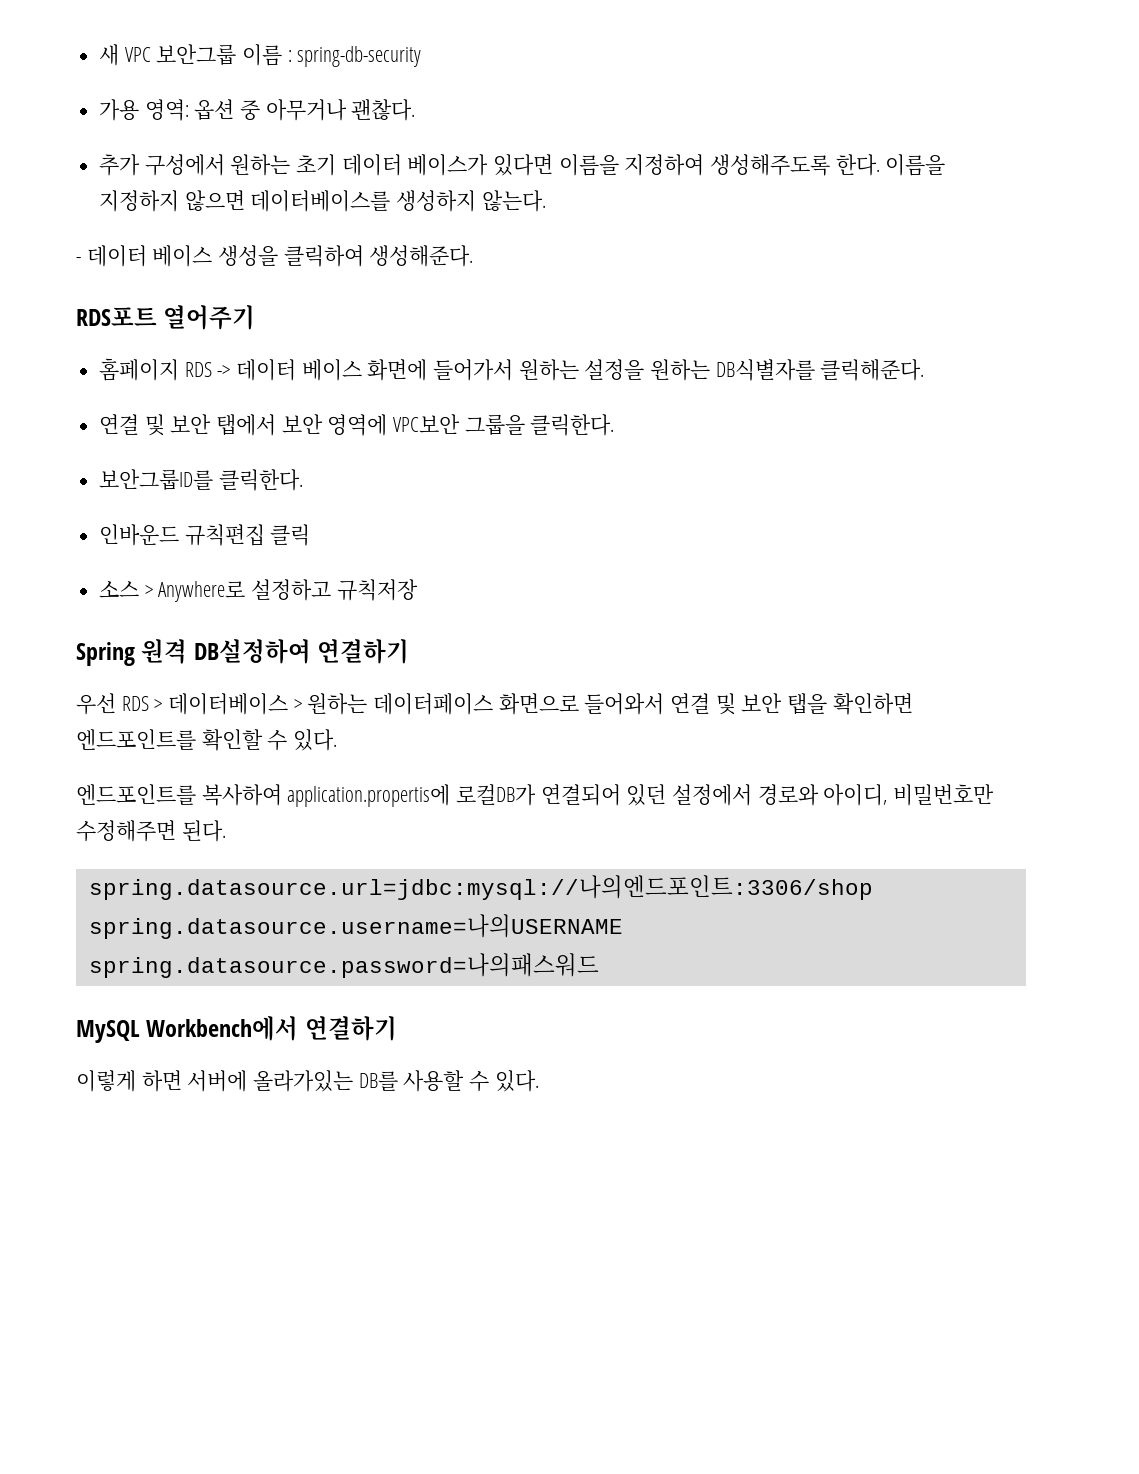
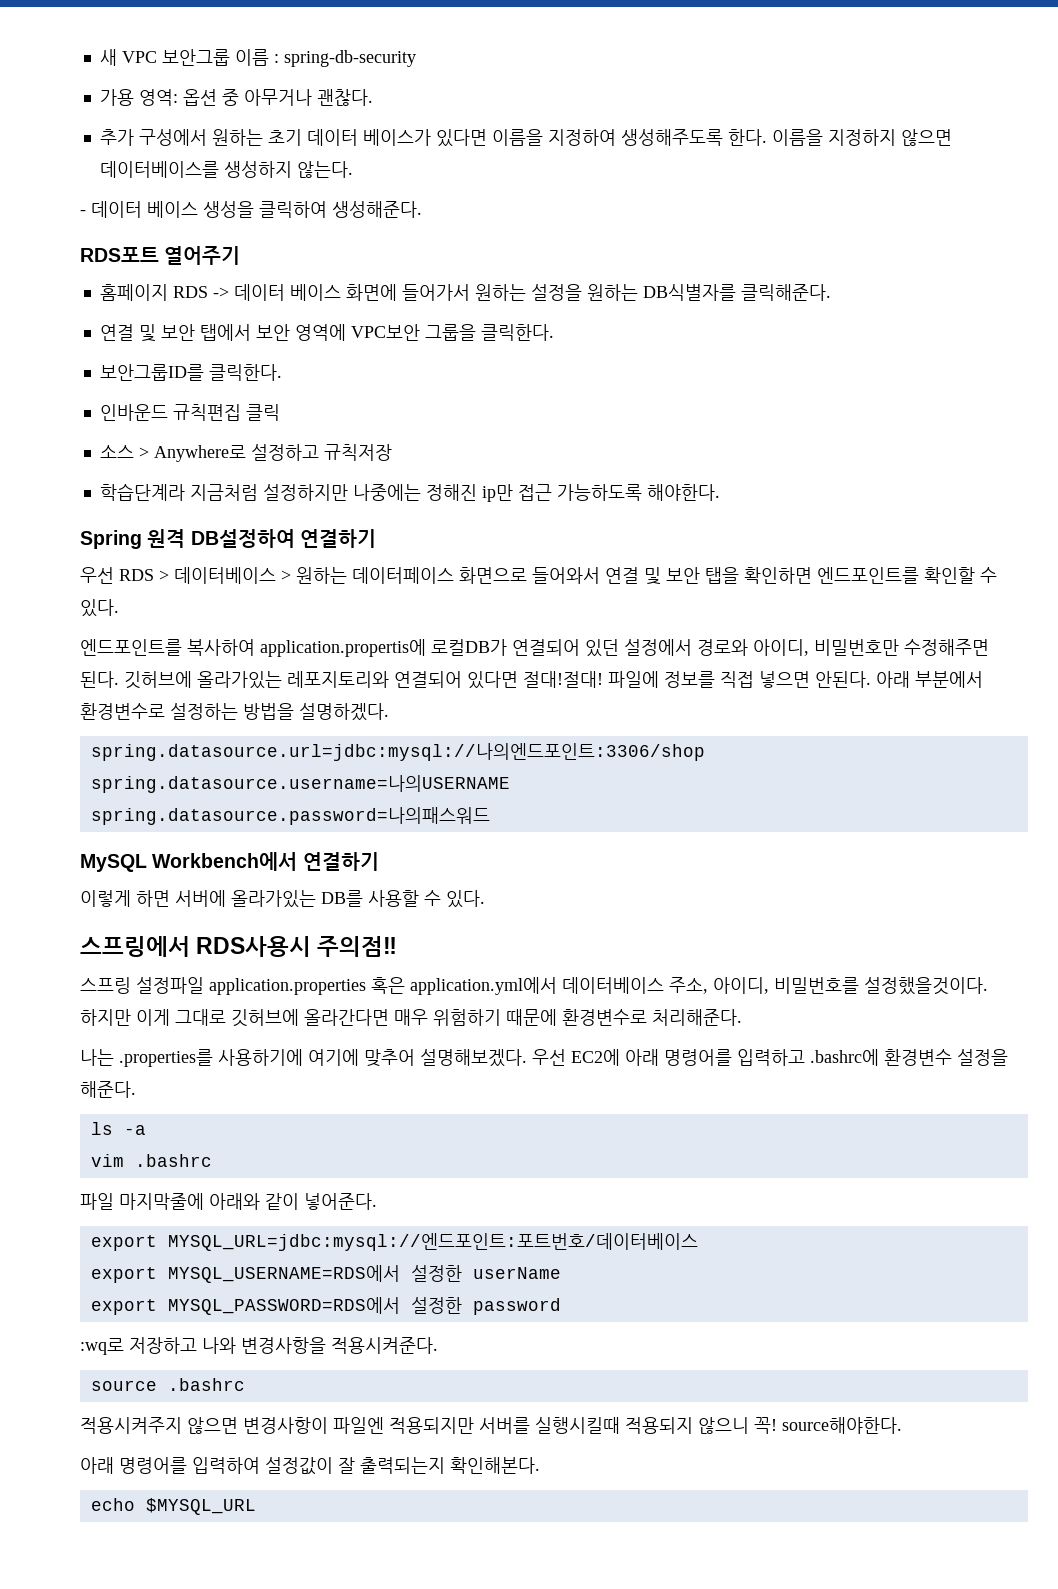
(418, 590) none -> [99,483,720,502] // 학습단계라 지금처럼 설정하지만 나중에는 정해진 ip만 접근 가능하도록 해야한다.
(226, 831) none -> [124,671,983,689] [80,703,389,721] 깃허브에 올라가있는 레포지토리와 연결되어 있다면 절대!절대! 파일에 정보를 직접 넣으면 안된다. 아래 부분에서 환경변수로 설정하는 방법을 설명하겠다.
(539, 1081) none -> [80,936,398,957] [80,977,988,995] [80,1009,742,1027] [80,1049,1008,1067] [80,1081,136,1098] [90,1122,146,1135] [90,1154,212,1167] [80,1193,377,1210] [90,1233,698,1251] [90,1265,561,1283] [90,1297,561,1315] [80,1337,438,1355] [90,1378,245,1391] [80,1417,902,1434] [80,1457,540,1475] [90,1498,256,1515] // 스프링에서 RDS사용시 주의점‼ // 스프링 설정파일 application.properties 혹은 application.yml에서 데이터베이스 주소, 아이디, 비밀번호를 설정했을것이다. 하지만 이게 그대로 깃허브에 올라간다면 매우 위험하기 때문에 환경변수로 처리해준다. // 나는 .properties를 사용하기에 여기에 맞추어 설명해보겠다. 우선 EC2에 아래 명령어를 입력하고 .bashrc에 환경변수 설정을 해준다. // ls -a // vim .bashrc // 파일 마지막줄에 아래와 같이 넣어준다. // export MYSQL_URL=jdbc:mysql://엔드포인트:포트번호/데이터베이스 // export MYSQL_USERNAME=RDS에서 설정한 userName // export MYSQL_PASSWORD=RDS에서 설정한 password // :wq로 저장하고 나와 변경사항을 적용시켜준다. // source .bashrc // 적용시켜주지 않으면 변경사항이 파일엔 적용되지만 서버를 실행시킬때 적용되지 않으니 꼭! source해야한다. // 아래 명령어를 입력하여 설정값이 잘 출력되는지 확인해본다. // echo $MYSQL_URL

